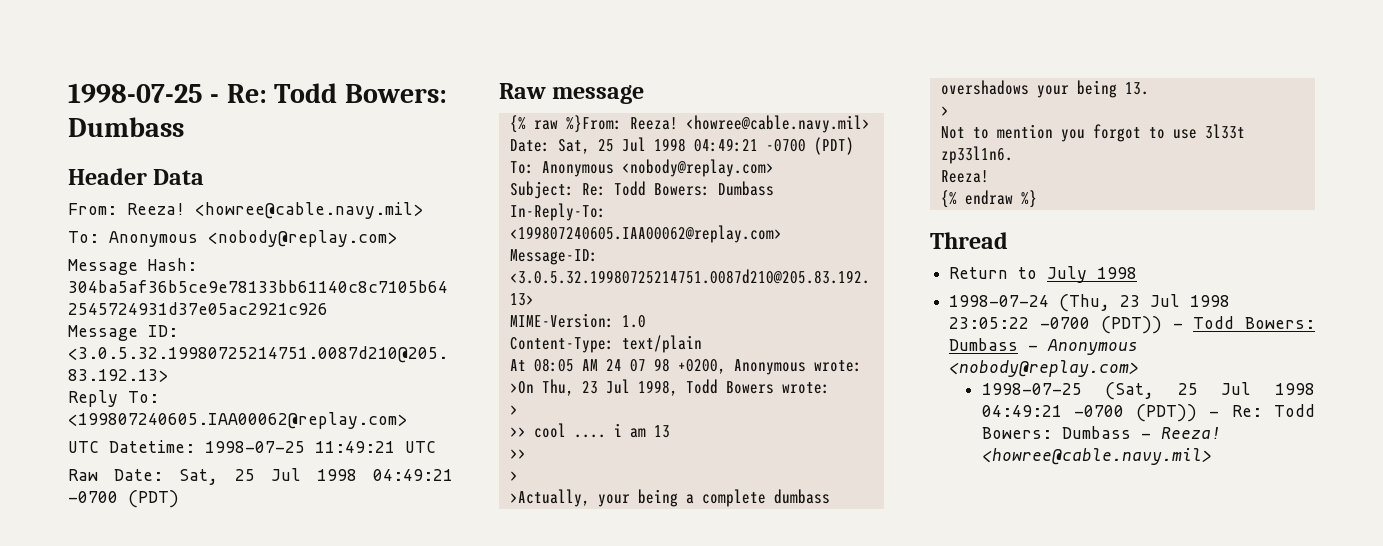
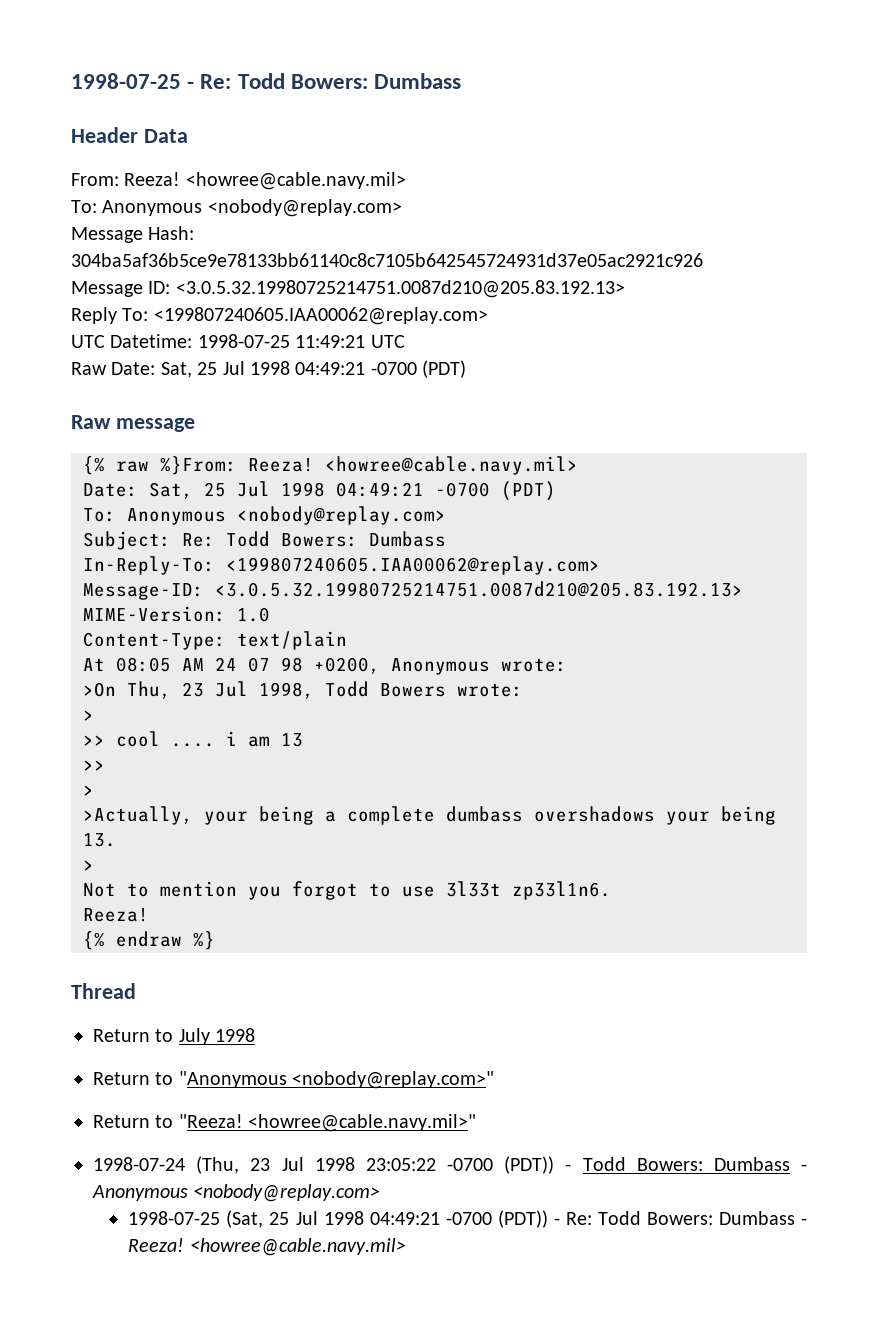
(1138, 273) none -> [93,1071,495,1089] [93,1114,477,1132] // Return to "Anonymous <nobody@replay.com>" // Return to "Reeza! <howree@cable.navy.mil>"

